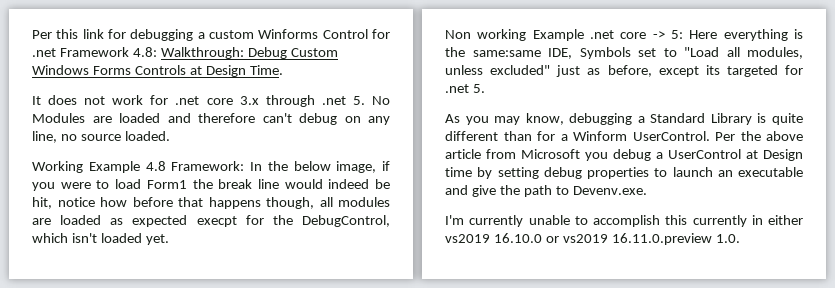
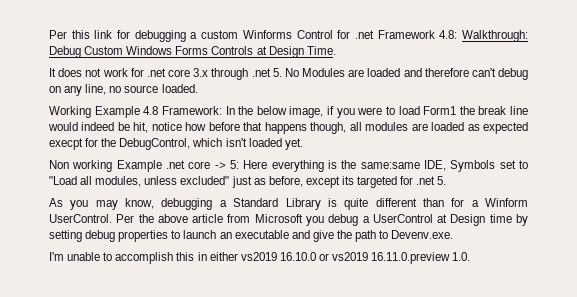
[469,215,524,227] currently -> (64, 256) none
[692,215,747,227] currently -> (195, 256) none

